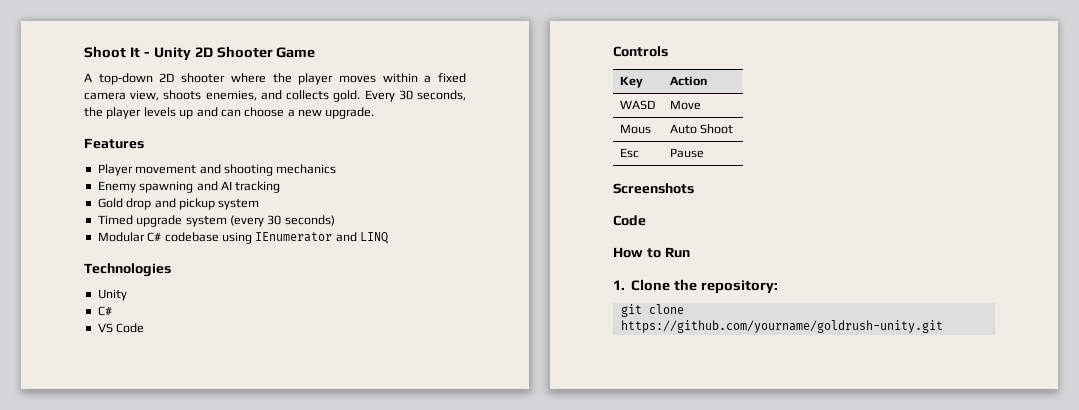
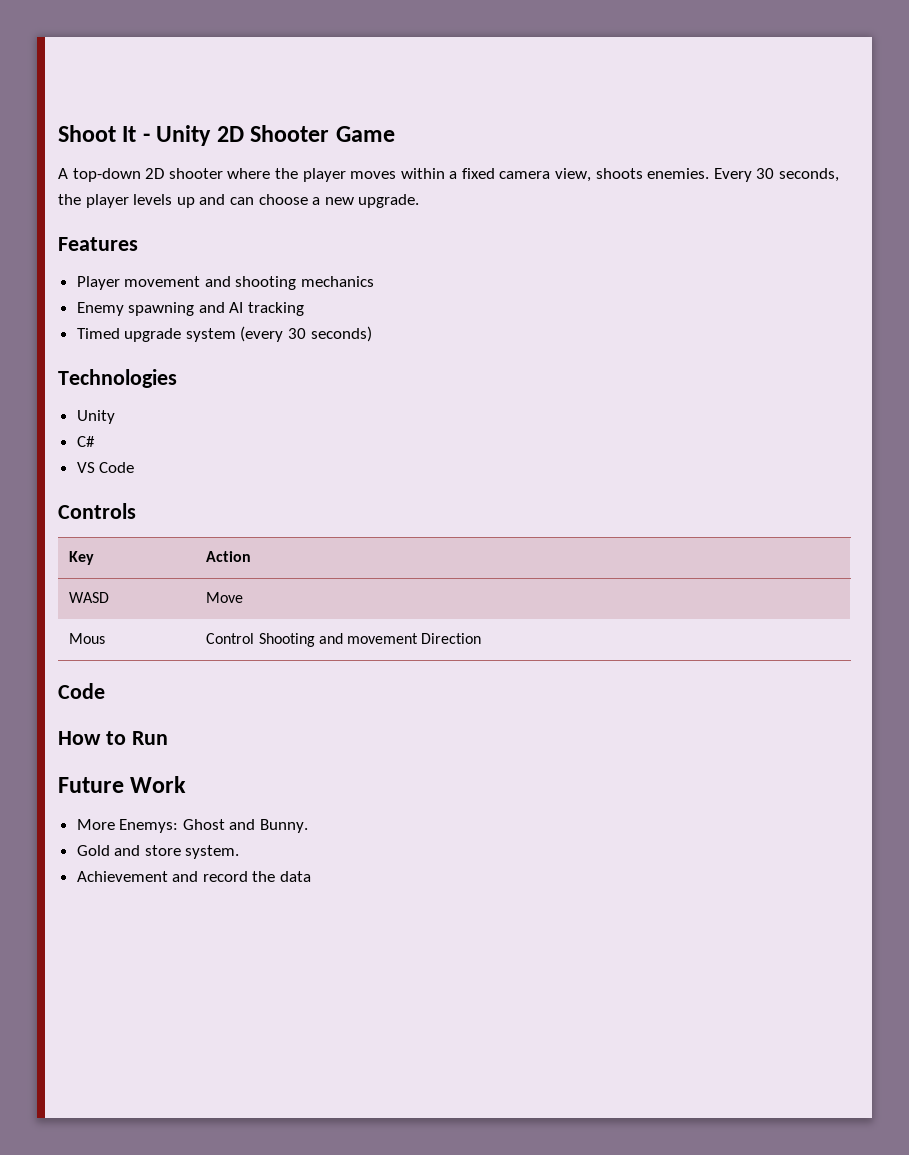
[205,90,361,102] enemies, and collects gold. -> [647,168,710,179] enemies.
[97,198,260,210] // Gold drop and pickup system -> (305, 309) none
[97,232,388,244] // Modular C# codebase using IEnumerator and LINQ -> (372, 334) none
[670,124,734,134] [620,148,640,158] [670,148,705,158] [613,183,694,194] Auto Shoot // Esc | Pause // Screenshots -> [206,633,482,647] Control Shooting and movement Direction
[613,279,779,294] [620,304,684,317] [620,320,943,333] 1. Clone the repository: // git clone https://github.com/yourname/goldrush-unity.git -> [58,776,187,793] [76,819,309,833] [76,845,240,859] [76,871,312,882] Future Work // More Enemys: Ghost and Bunny. // Gold and store system. // Achievement and record the data

